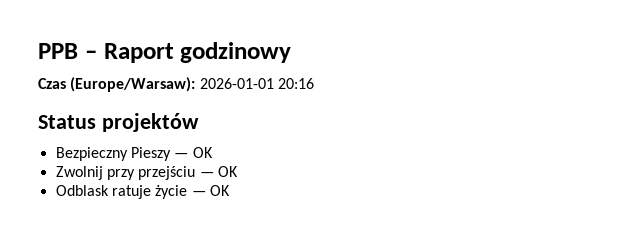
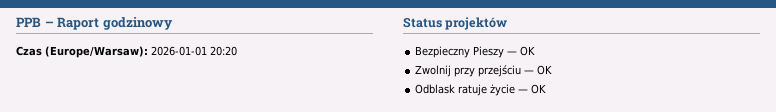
[277,78,314,89] 20:16 -> [210,46,237,56] 20:20

